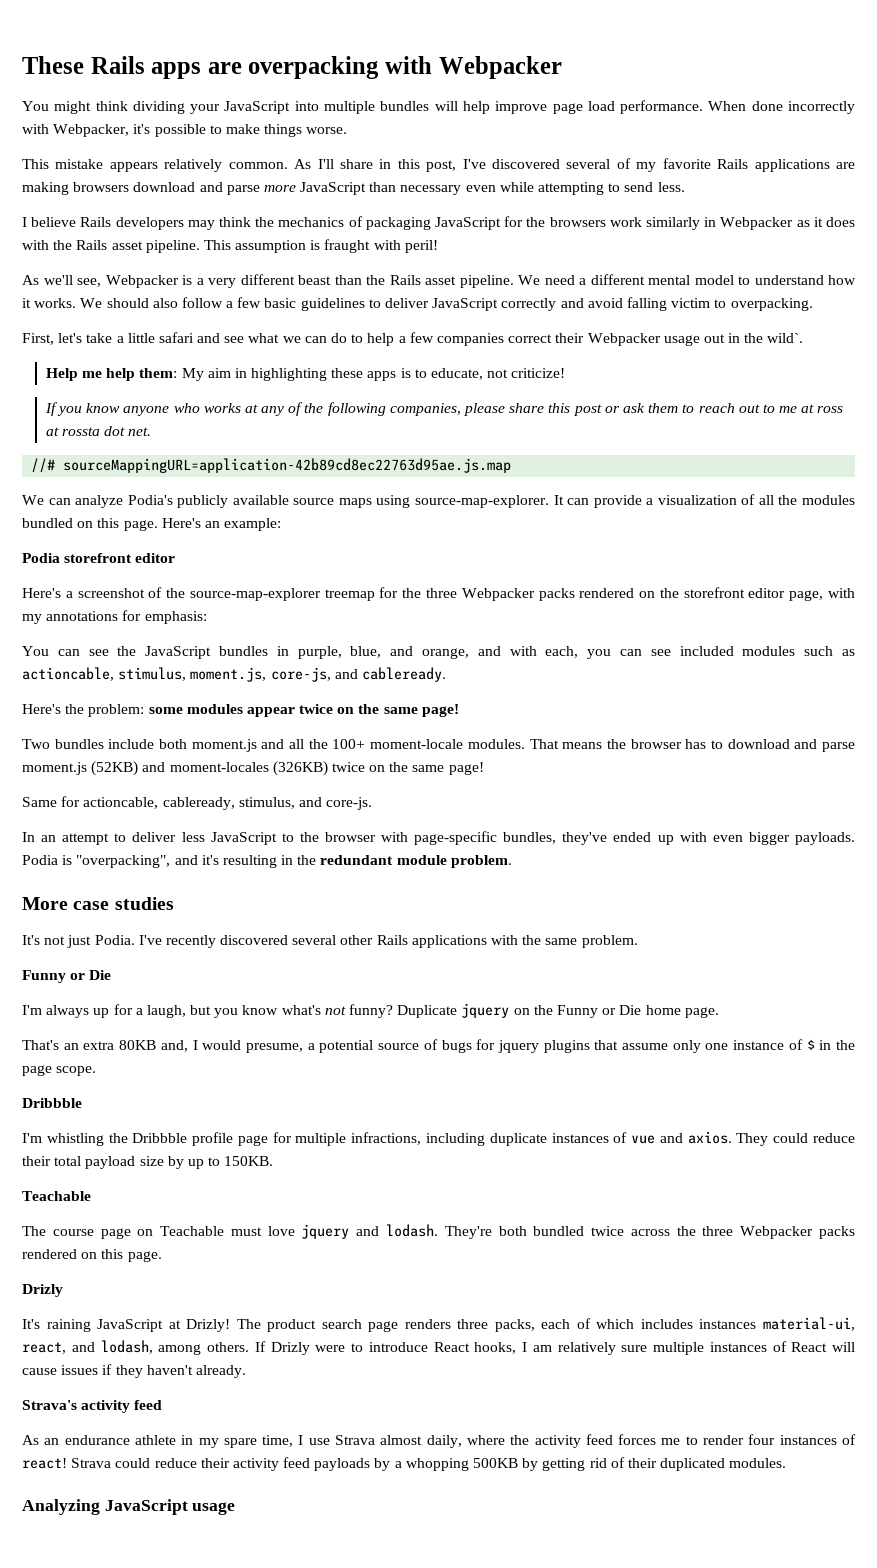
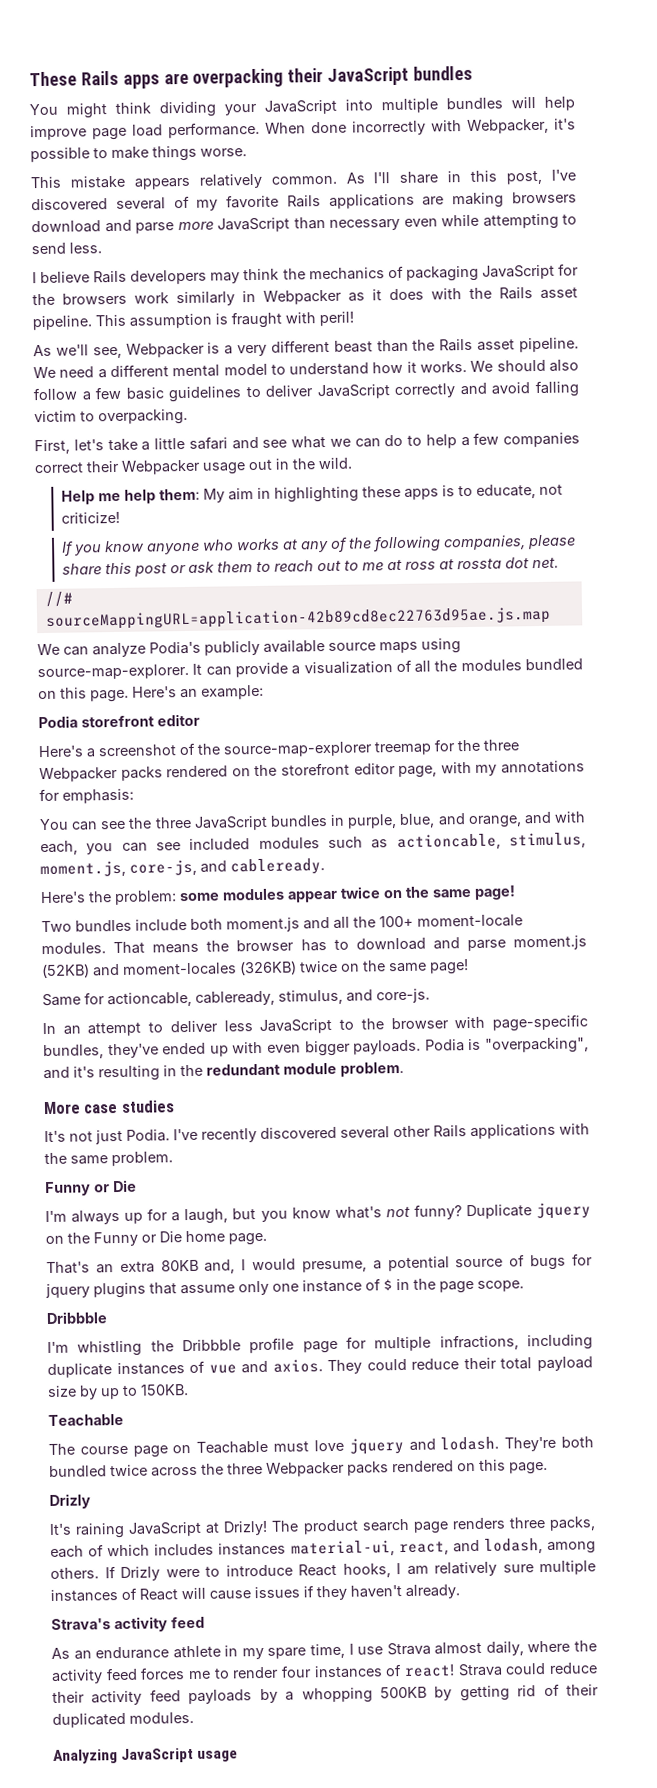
[385,56,562,79] with Webpacker -> [287,65,474,86] their JavaScript bundles
[767,333,804,343] wild`. -> [318,457,352,470] wild.
(137, 651) none -> [154,816,192,829] three

